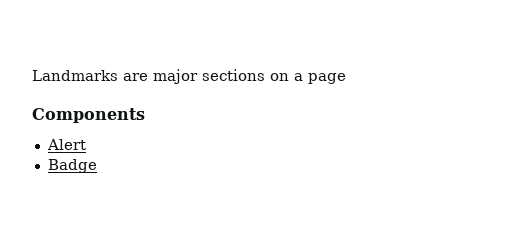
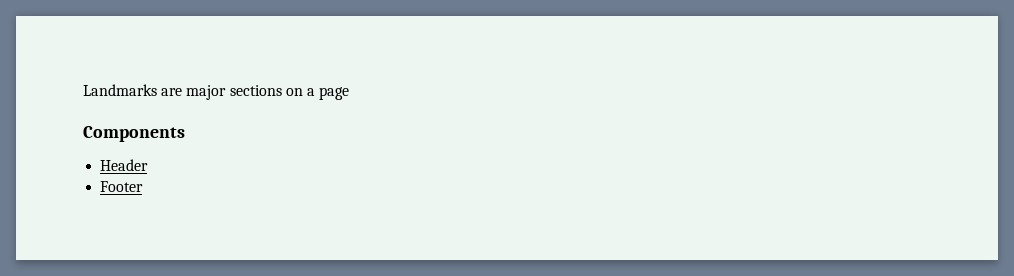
[46,139,86,150] [47,159,97,173] Alert // Badge -> [100,159,149,171] [100,181,144,192] Header // Footer

